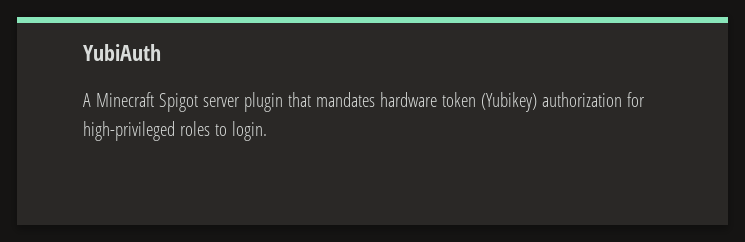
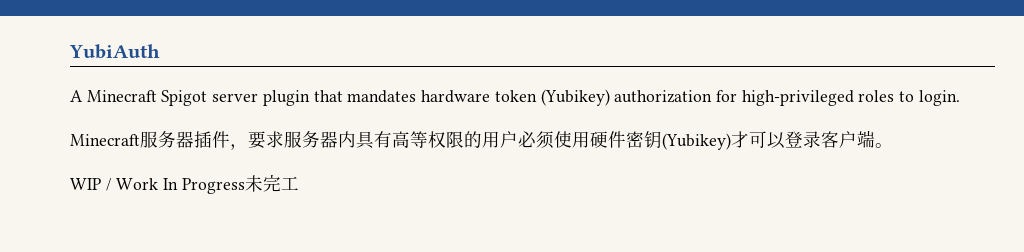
(267, 131) none -> [70,130,893,150] [70,174,299,194] // Minecraft服务器插件，要求服务器内具有高等权限的用户必须使用硬件密钥(Yubikey)才可以登录客户端。 // WIP / Work In Progress未完工

